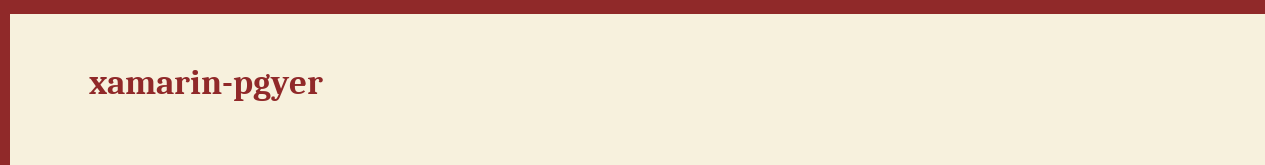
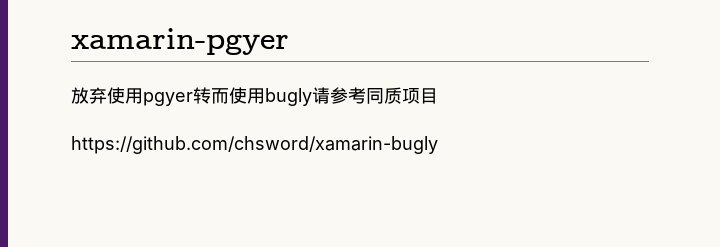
(323, 85) none -> [71,87,438,106] [71,136,438,154] // 放弃使用pgyer转而使用bugly请参考同质项目 // https://github.com/chsword/xamarin-bugly

